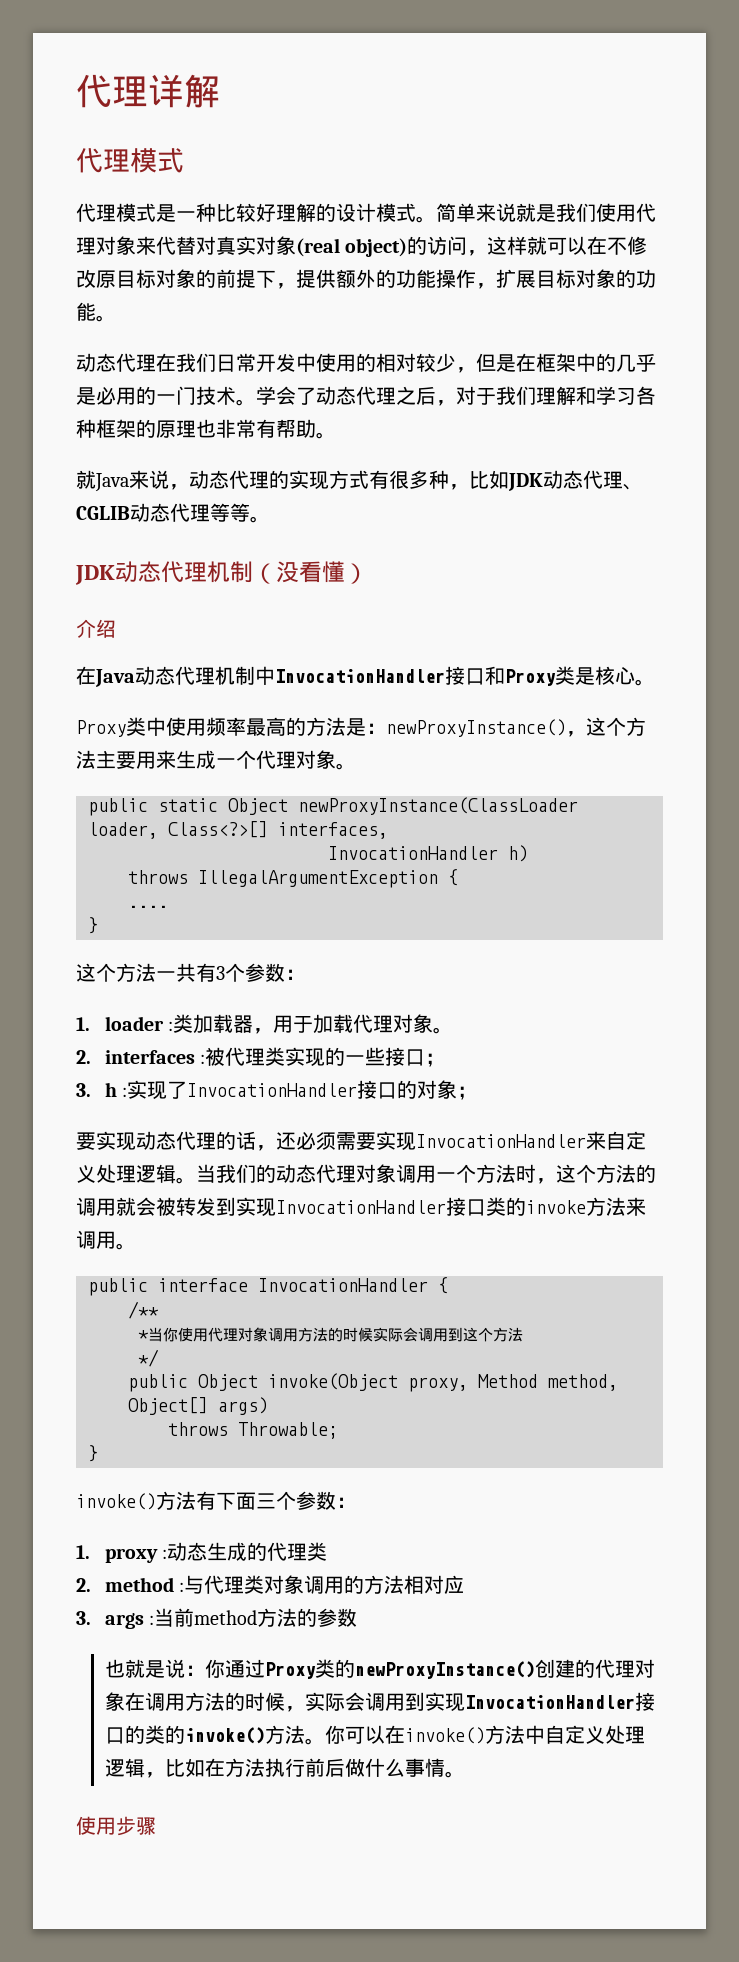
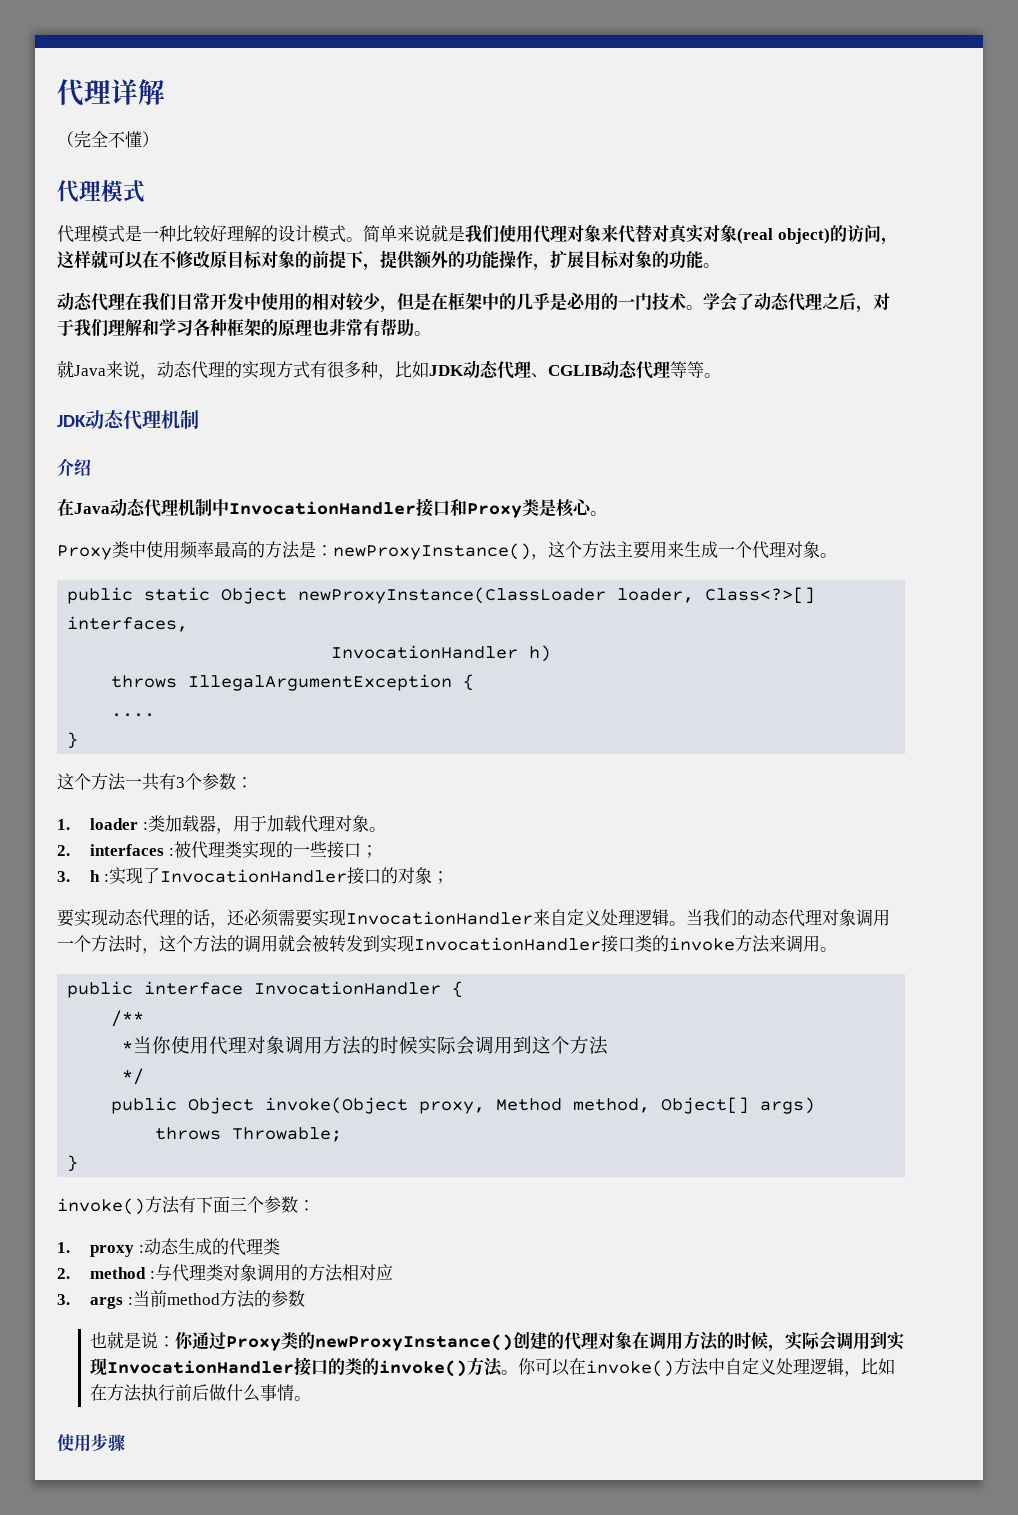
(220, 91) none -> [57,131,159,148] // （完全不懂）
[253,561,368,584] （没看懂） -> (199, 419) none

